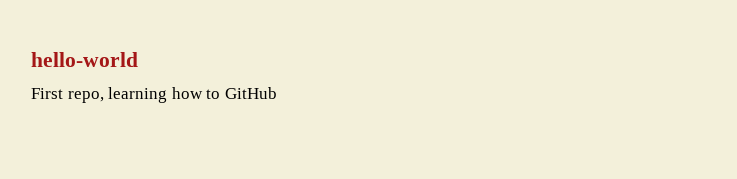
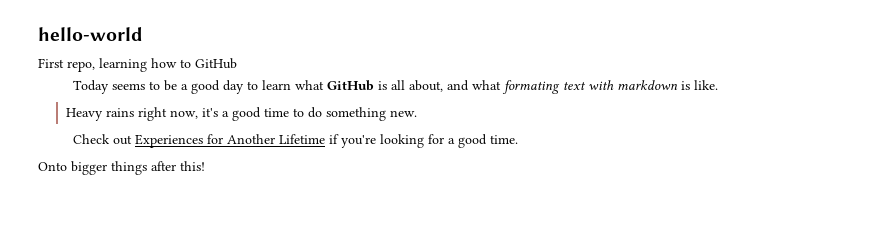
(277, 93) none -> [73,80,719,94] [65,107,417,121] [73,134,519,148] [38,161,205,175] // Today seems to be a good day to learn what GitHub is all about, and what formating text with markdown is like. // Heavy rains right now, it's a good time to do something new. // Check out Experiences for Another Lifetime if you're looking for a good time. // Onto bigger things after this!

